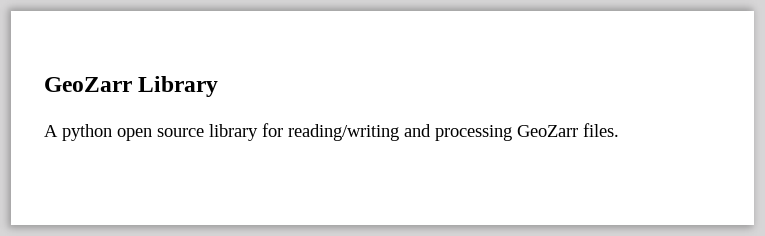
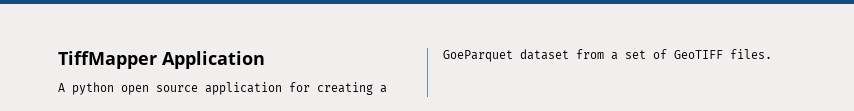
[44,76,219,97] GeoZarr Library -> [58,51,265,69] TiffMapper Application
[209,123,578,141] library for reading/writing and processing GeoZarr -> [205,82,387,95] [443,49,723,62] application for creating a GoeParquet dataset from a set of GeoTIFF

